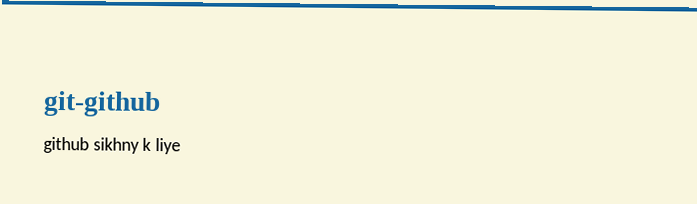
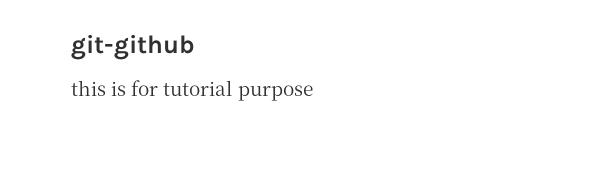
[43,136,182,155] github sikhny k liye -> [71,80,313,101] this is for tutorial purpose

